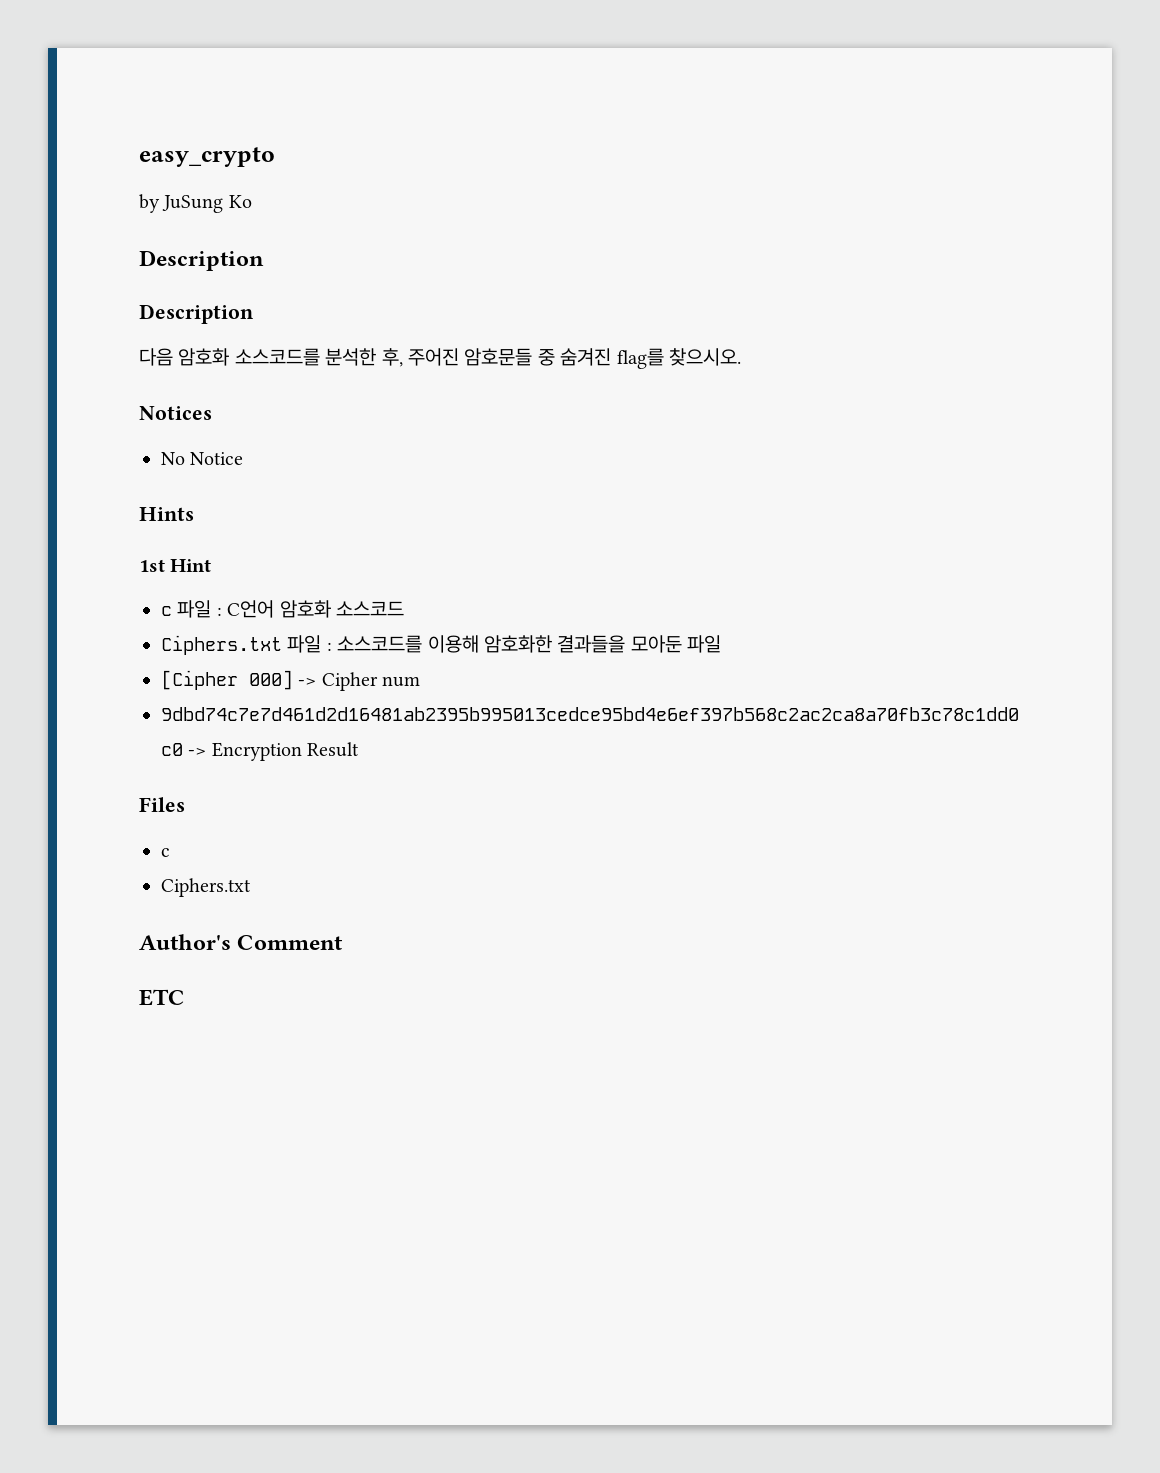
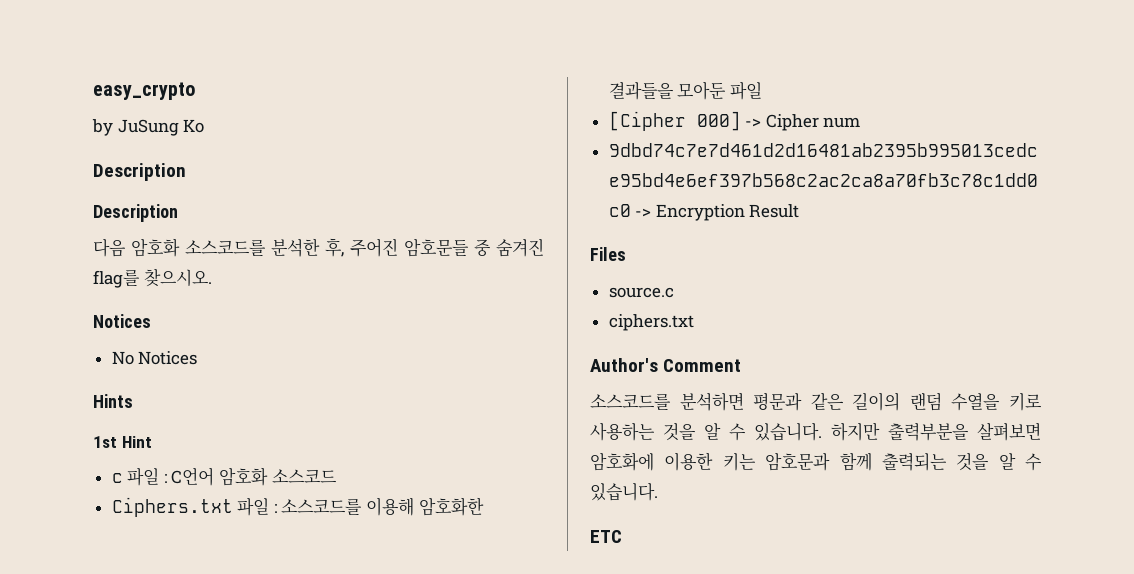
[190,452,244,465] Notice -> [138,351,198,365] Notices
[161,848,170,857] [161,878,251,897] c // Ciphers.txt -> [608,287,674,298] [608,314,694,331] source.c // ciphers.txt
(344, 942) none -> [590,392,1042,411] [590,422,1041,441] [590,452,1042,471] [590,483,658,501] // 소스코드를 분석하면 평문과 같은 길이의 랜덤 수열을 키로 사용하는 것을 알 수 있습니다. 하지만 출력부분을 살펴보면 암호화에 이용한 키는 암호문과 함께 출력되는 것을 알 수 있습니다.

